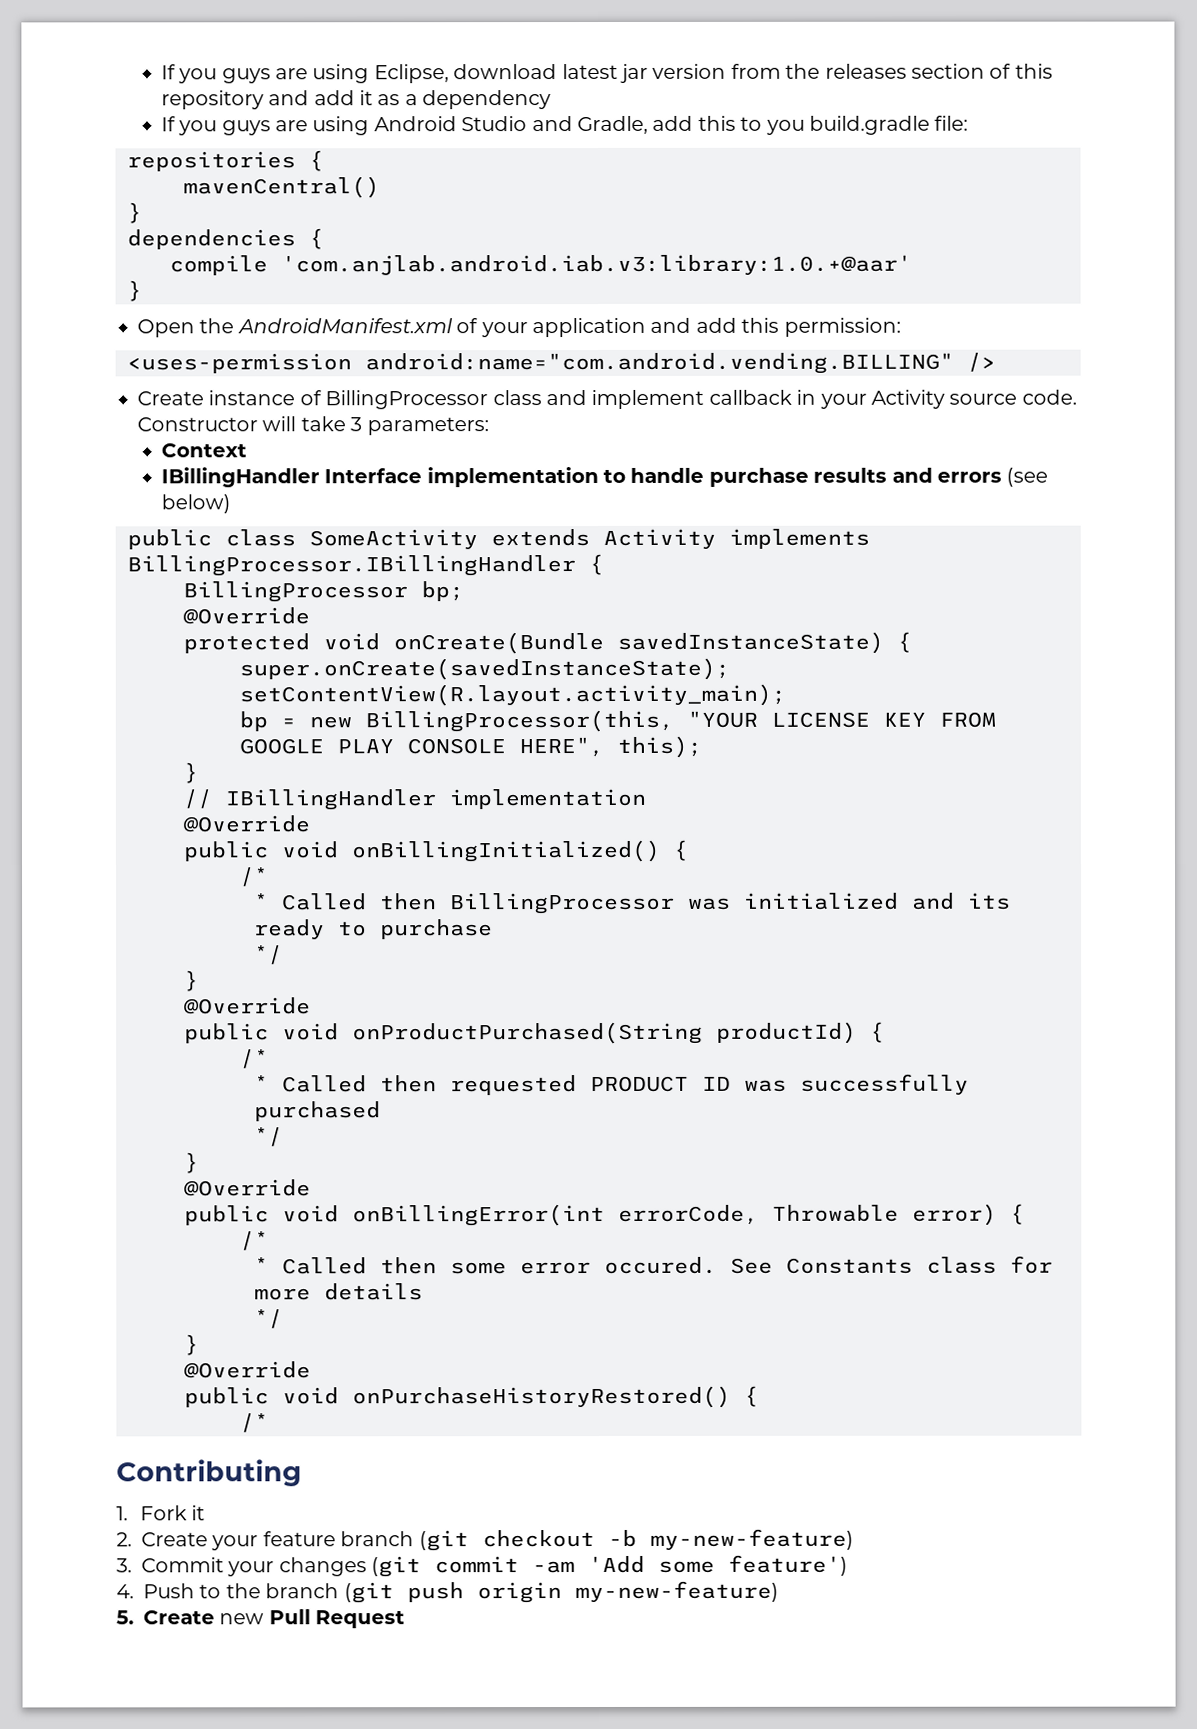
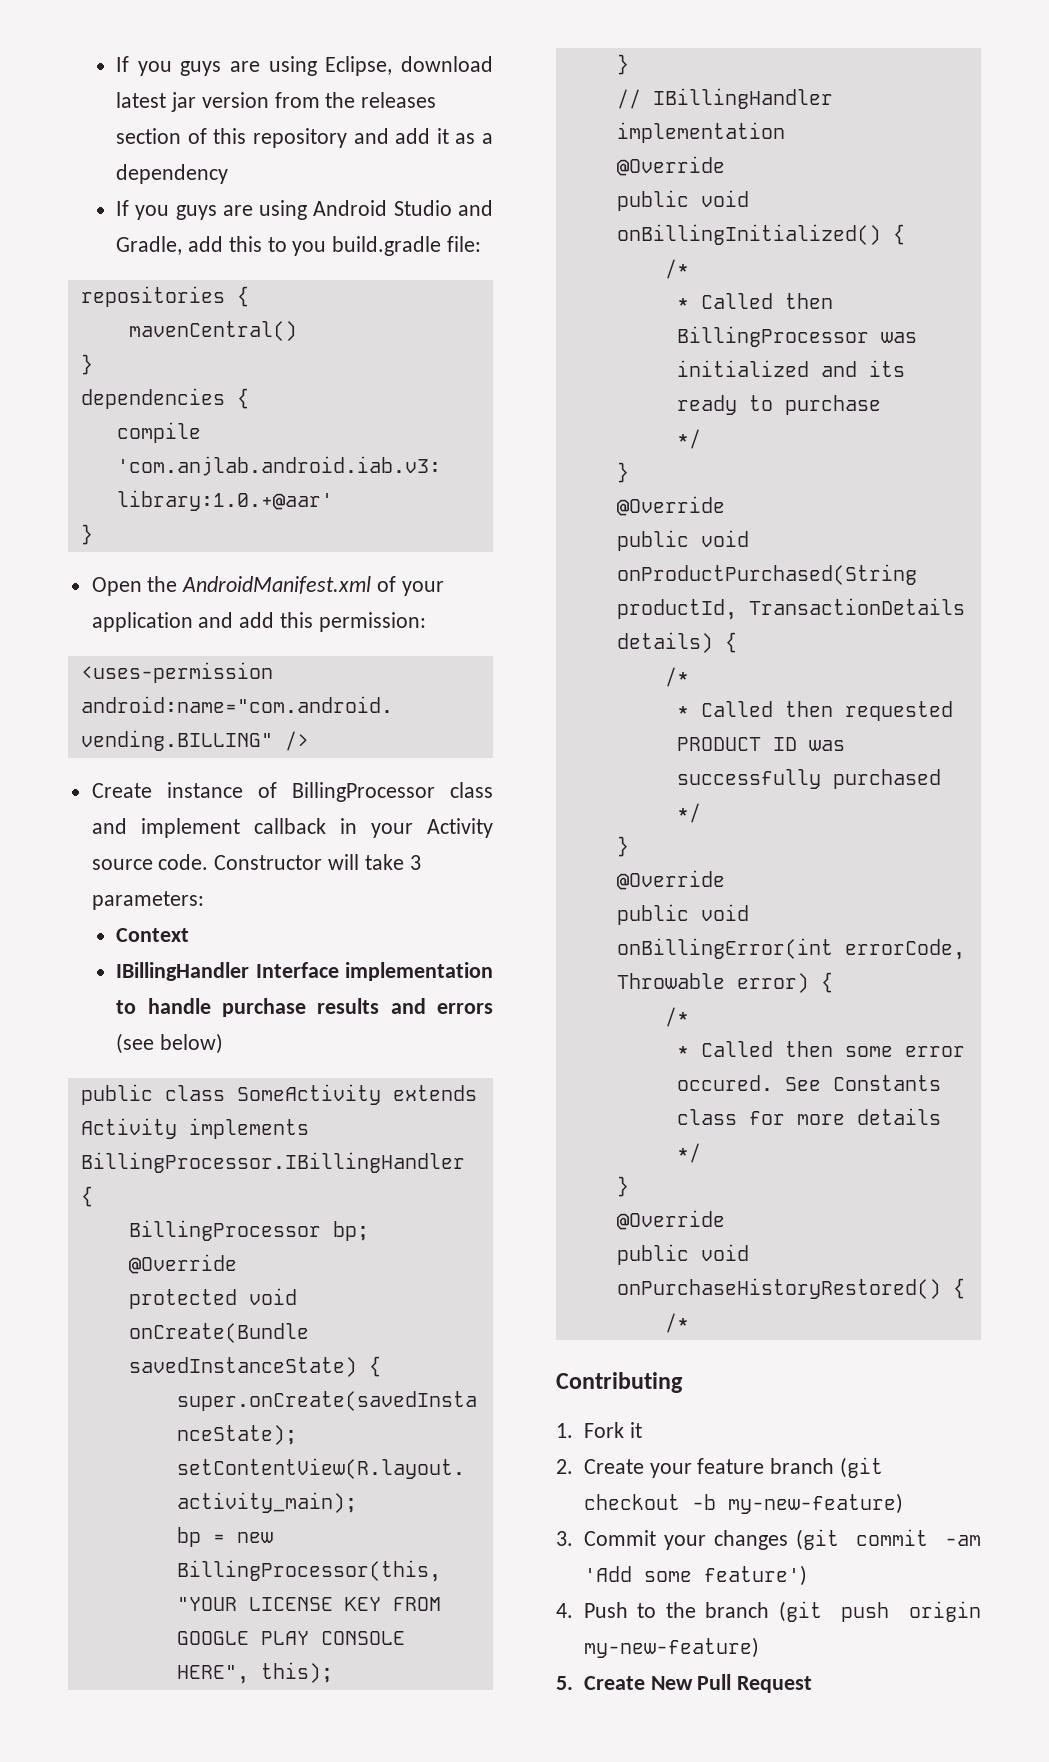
[716,1021,857,1044] productId) -> [616,598,965,620] [616,632,713,653] productId, TransactionDetails details)
[219,1613,265,1625] new -> [650,1676,693,1690] New

